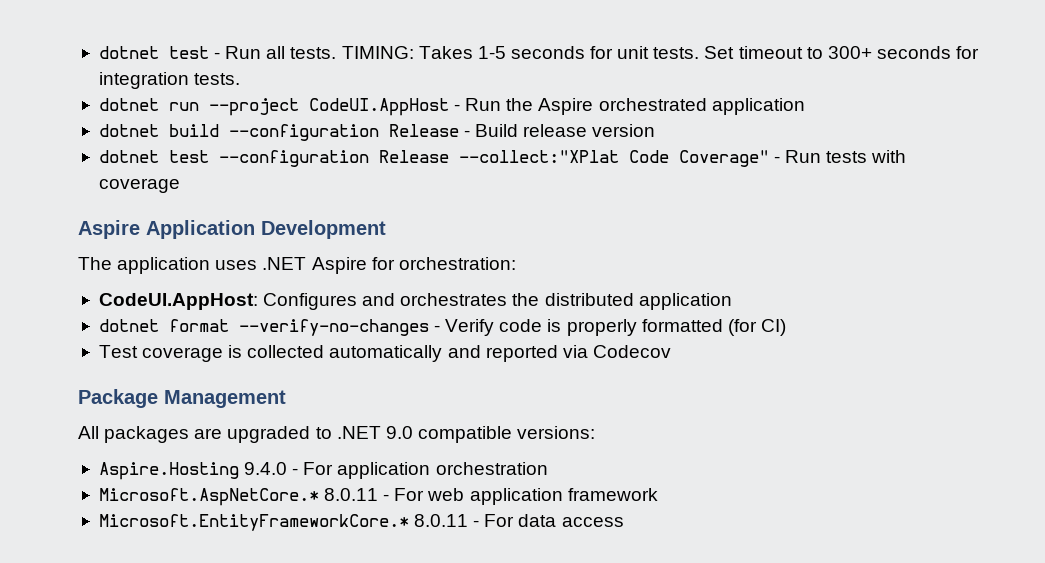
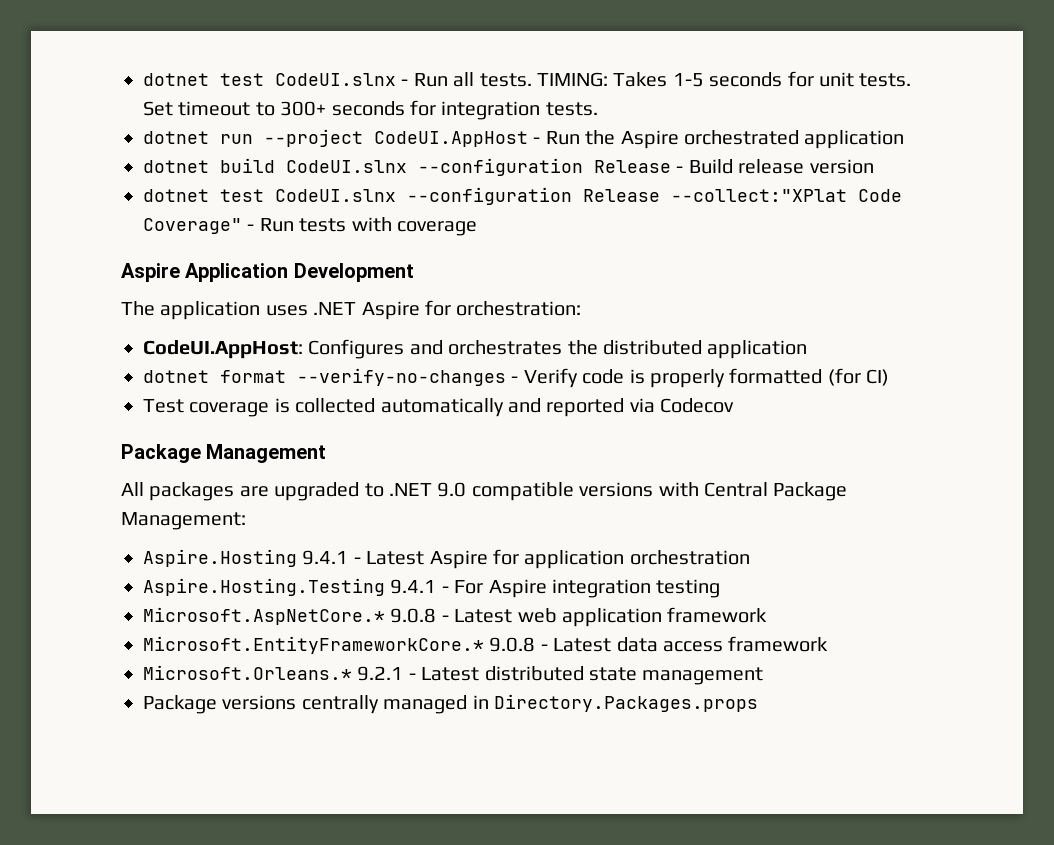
[98,46,209,59] dotnet test -> [143,73,396,86] dotnet test CodeUI.slnx
(219, 130) none -> [286,160,407,173] CodeUI.slnx
(209, 156) none -> [275,189,396,202] CodeUI.slnx
[517,426,596,439] [98,462,548,480] [98,488,658,506] [98,514,624,531] versions: // Aspire.Hosting 9.4.0 - For application orchestration // Microsoft.AspNetCore.* 8.0.11 - For web application framework // Microsoft.EntityFrameworkCore.* 8.0.11 - For data access -> [579,482,848,501] [121,512,246,530] [143,549,750,569] [143,578,721,598] [143,607,768,627] [143,636,829,654] [143,665,764,685] [143,694,758,714] versions with Central Package Management: // Aspire.Hosting 9.4.1 - Latest Aspire for application orchestration // Aspire.Hosting.Testing 9.4.1 - For Aspire integration testing // Microsoft.AspNetCore.* 9.0.8 - Latest web application framework // Microsoft.EntityFrameworkCore.* 9.0.8 - Latest data access framework // Microsoft.Orleans.* 9.2.1 - Latest distributed state management // Package versions centrally managed in Directory.Packages.props

